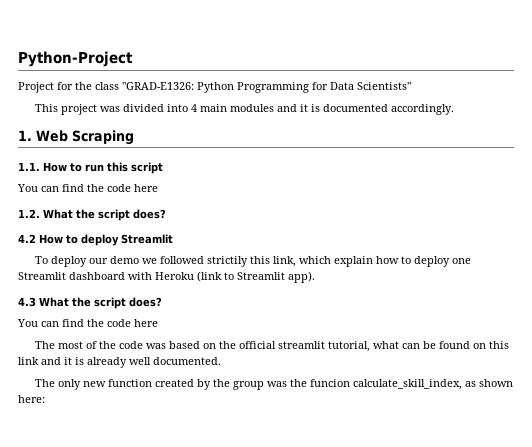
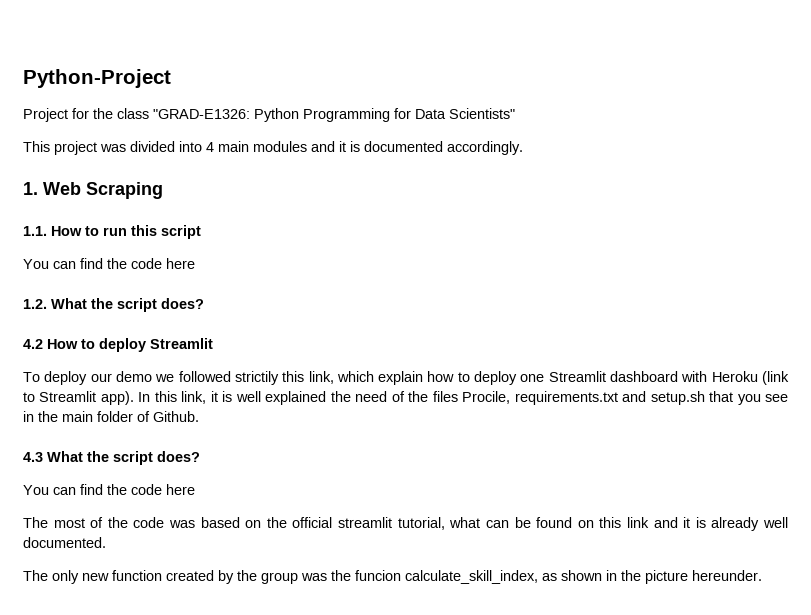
(315, 277) none -> [138,391,789,405] [23,411,199,422] In this link, it is well explained the need of the files Procile, requirements.txt and setup.sh that you see in the main folder of Github.
[18,395,45,403] here: -> [606,570,762,584] in the picture hereunder.

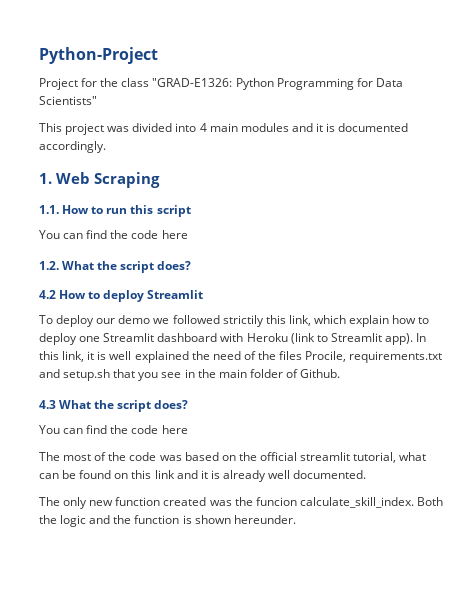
[218,570,688,584] by the group was the funcion calculate_skill_index, as shown in the picture -> [209,497,443,508] [39,515,231,527] was the funcion calculate_skill_index. Both the logic and the function is shown

